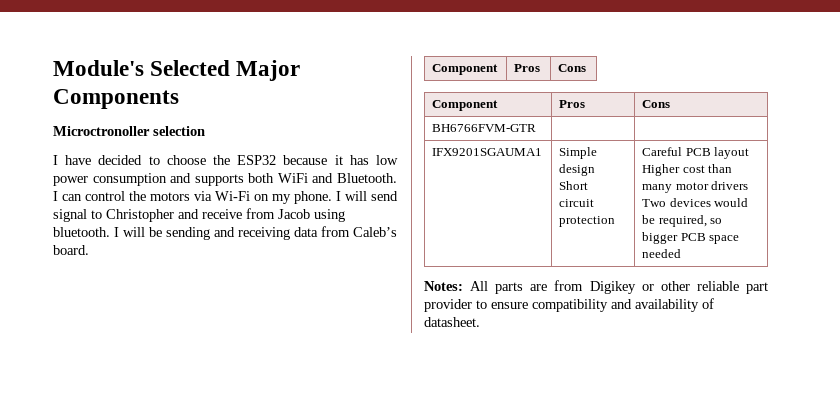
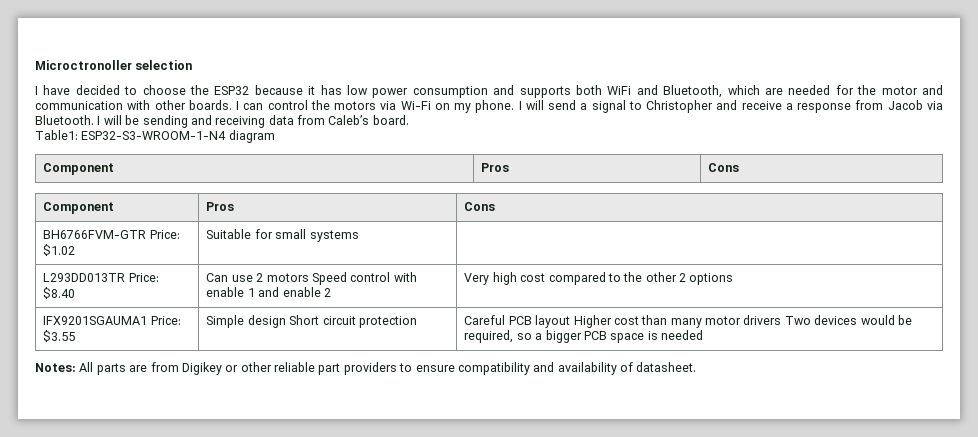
[53,60,301,81] [53,89,179,109] Module's Selected Major Components // -> (35, 65) none
[337,173,397,183] Bluetooth. -> [663,85,943,98] [35,100,232,110] Bluetooth, which are needed for the motor and communication with other boards.
(398, 196) none -> [580,103,588,110] a
[246,208,345,222] [53,227,110,237] from Jacob using bluetooth. -> [785,100,943,113] [35,115,94,125] a response from Jacob via Bluetooth.
(89, 250) none -> [35,130,275,143] // Table1: ESP32-S3-WROOM-1-N4 diagram
(537, 128) | | -> [149,230,180,239] [43,244,76,256] [206,229,359,242] [43,273,159,282] [43,287,76,299] [206,272,417,285] [206,287,331,297] [464,272,734,285] Price: $1.02 | Suitable for small systems | // L293DD013TR Price: $8.40 | Can use 2 motors Speed control with enable 1 and enable 2 | Very high cost compared to the other 2 options
(543, 152) none -> [150,316,181,325] [43,330,76,342] Price: $3.55
(723, 221) none -> [535,333,543,340] a
(740, 239) none -> [647,331,658,340] is
[424,299,472,312] provider -> [343,362,397,375] providers

